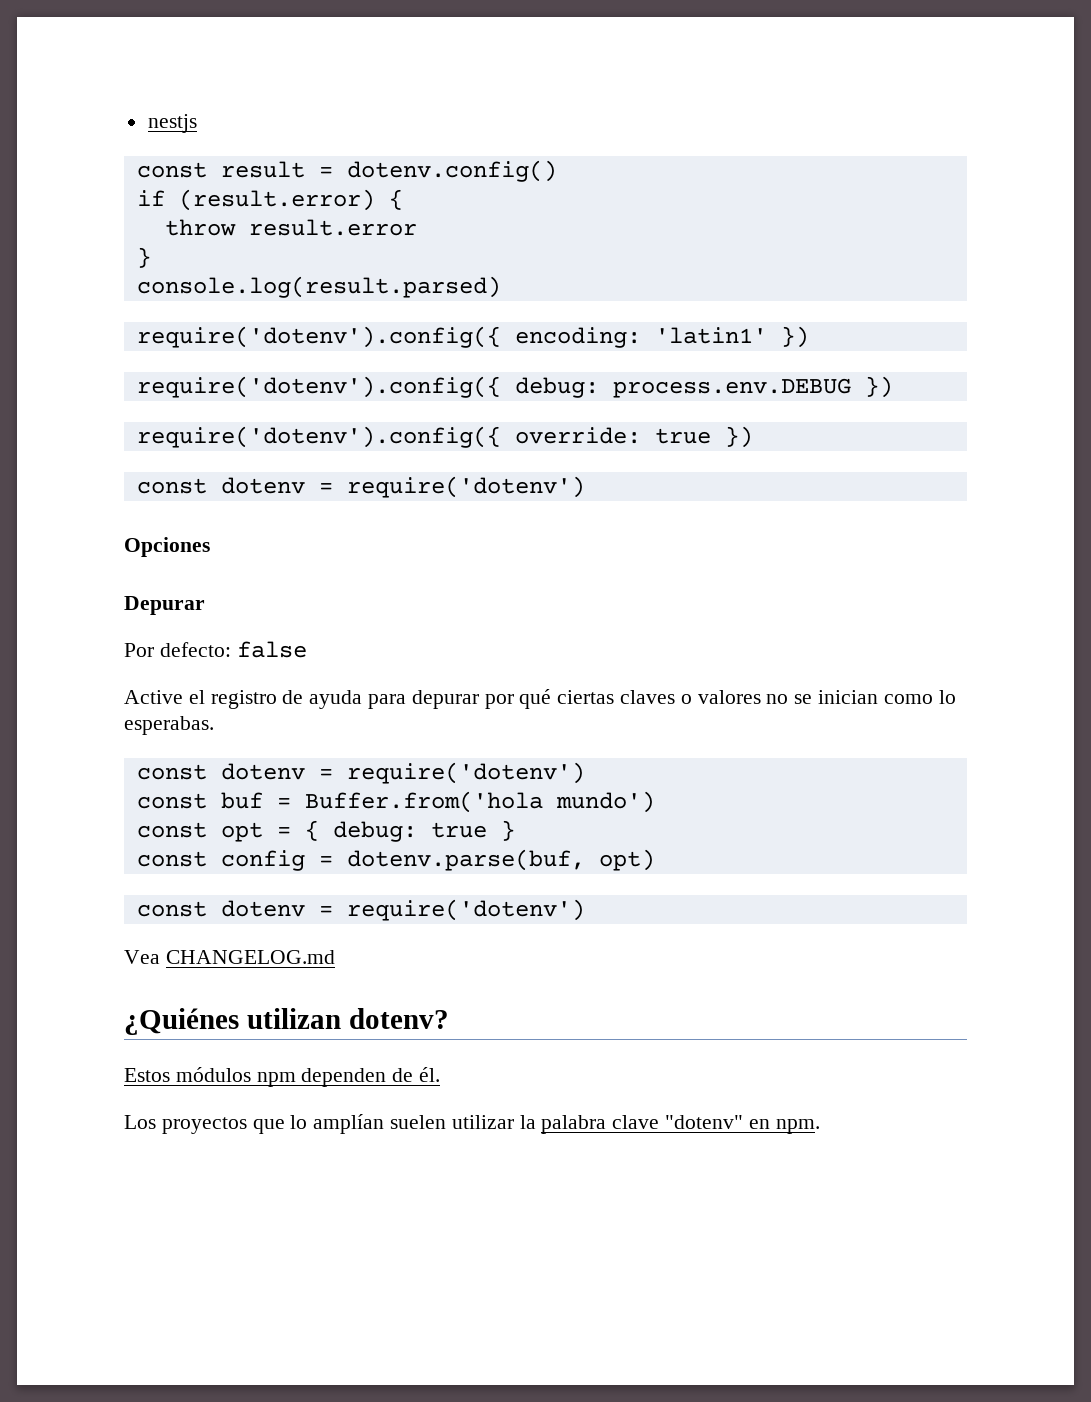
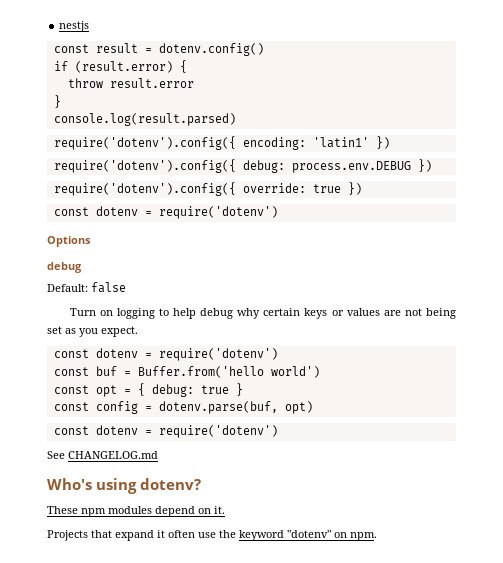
[124,537,210,557] [124,596,205,615] [124,641,307,658] [124,689,956,709] [124,716,214,735] Opciones // Depurar // Por defecto: false // Active el registro de ayuda para depurar por qué ciertas claves o valores no se inician como lo esperabas. -> [47,236,91,247] [47,262,82,273] [47,282,126,293] [69,308,457,319] [47,326,138,337] Options // debug // Default: false // Turn on logging to help debug why certain keys or values are not being set as you expect.
[304,791,655,813] Buffer.from('hola mundo') -> [137,366,320,378] Buffer.from('hello world')
[124,950,160,964] Vea -> [47,451,65,459] See
[124,1008,341,1035] ¿Quiénes utilizan -> [47,478,138,494] Who's using
[124,1067,441,1087] [124,1114,770,1134] Estos módulos npm dependen de él. // Los proyectos que lo amplían suelen utilizar la palabra clave "dotenv" en -> [47,506,225,517] [47,530,347,541] These npm modules depend on it. // Projects that expand it often use the keyword "dotenv" on

